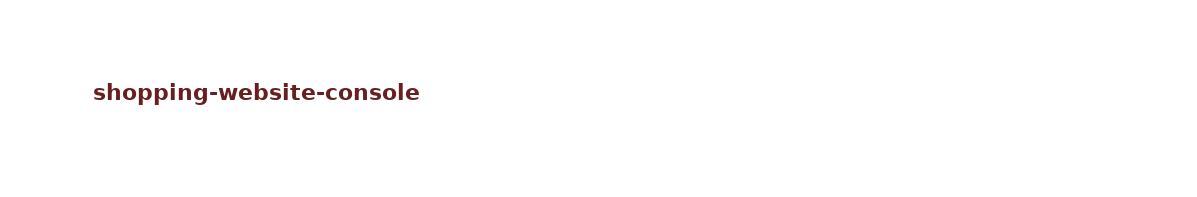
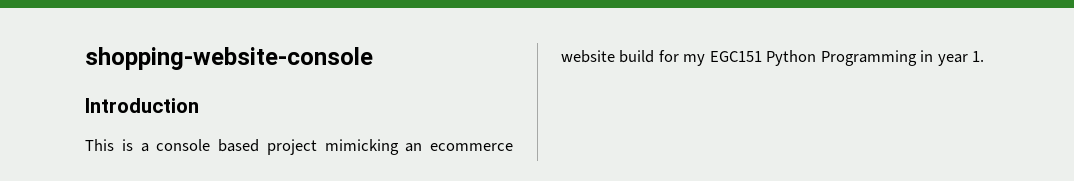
(420, 94) none -> [85,98,199,113] [85,139,513,155] [561,50,985,66] // Introduction // This is a console based project mimicking an ecommerce website build for my EGC151 Python Programming in year 1.

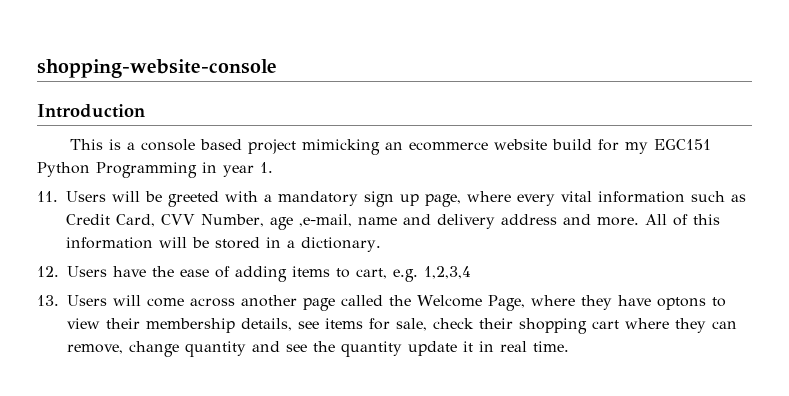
(985, 56) none -> [37,191,746,207] [66,214,720,230] [66,237,381,252] [37,266,471,282] [37,295,726,311] [67,318,737,334] [67,341,569,357] // 11. Users will be greeted with a mandatory sign up page, where every vital information such as Credit Card, CVV Number, age ,e-mail, name and delivery address and more. All of this information will be stored in a dictionary. // 12. Users have the ease of adding items to cart, e.g. 1,2,3,4 // 13. Users will come across another page called the Welcome Page, where they have optons to view their membership details, see items for sale, check their shopping cart where they can remove, change quantity and see the quantity update it in real time.

